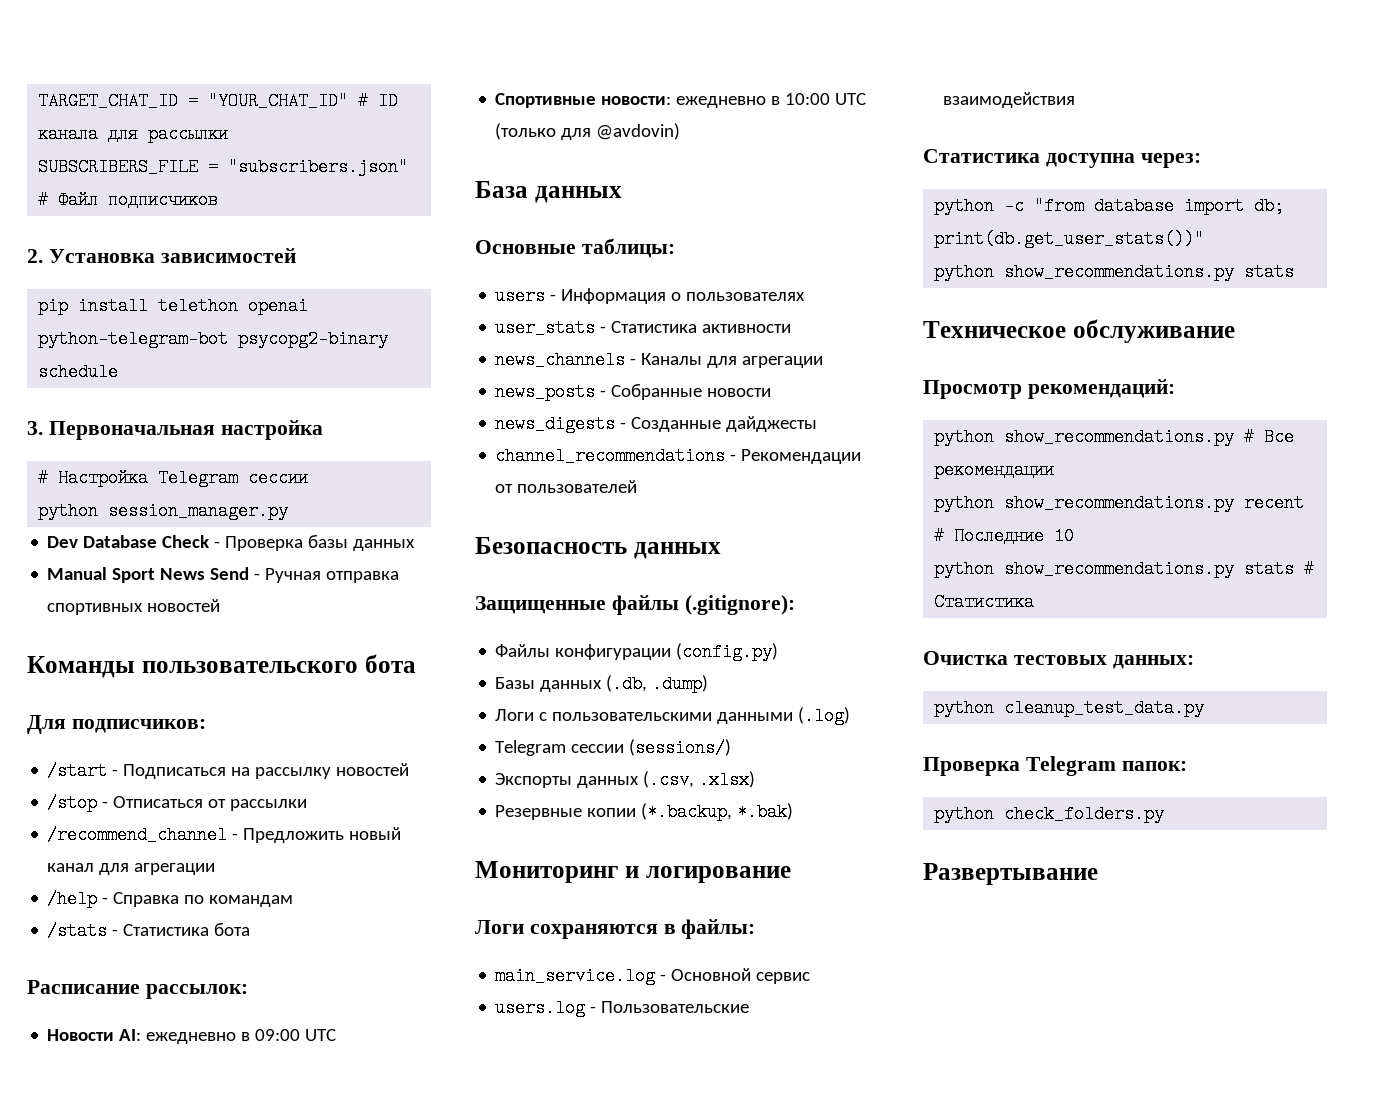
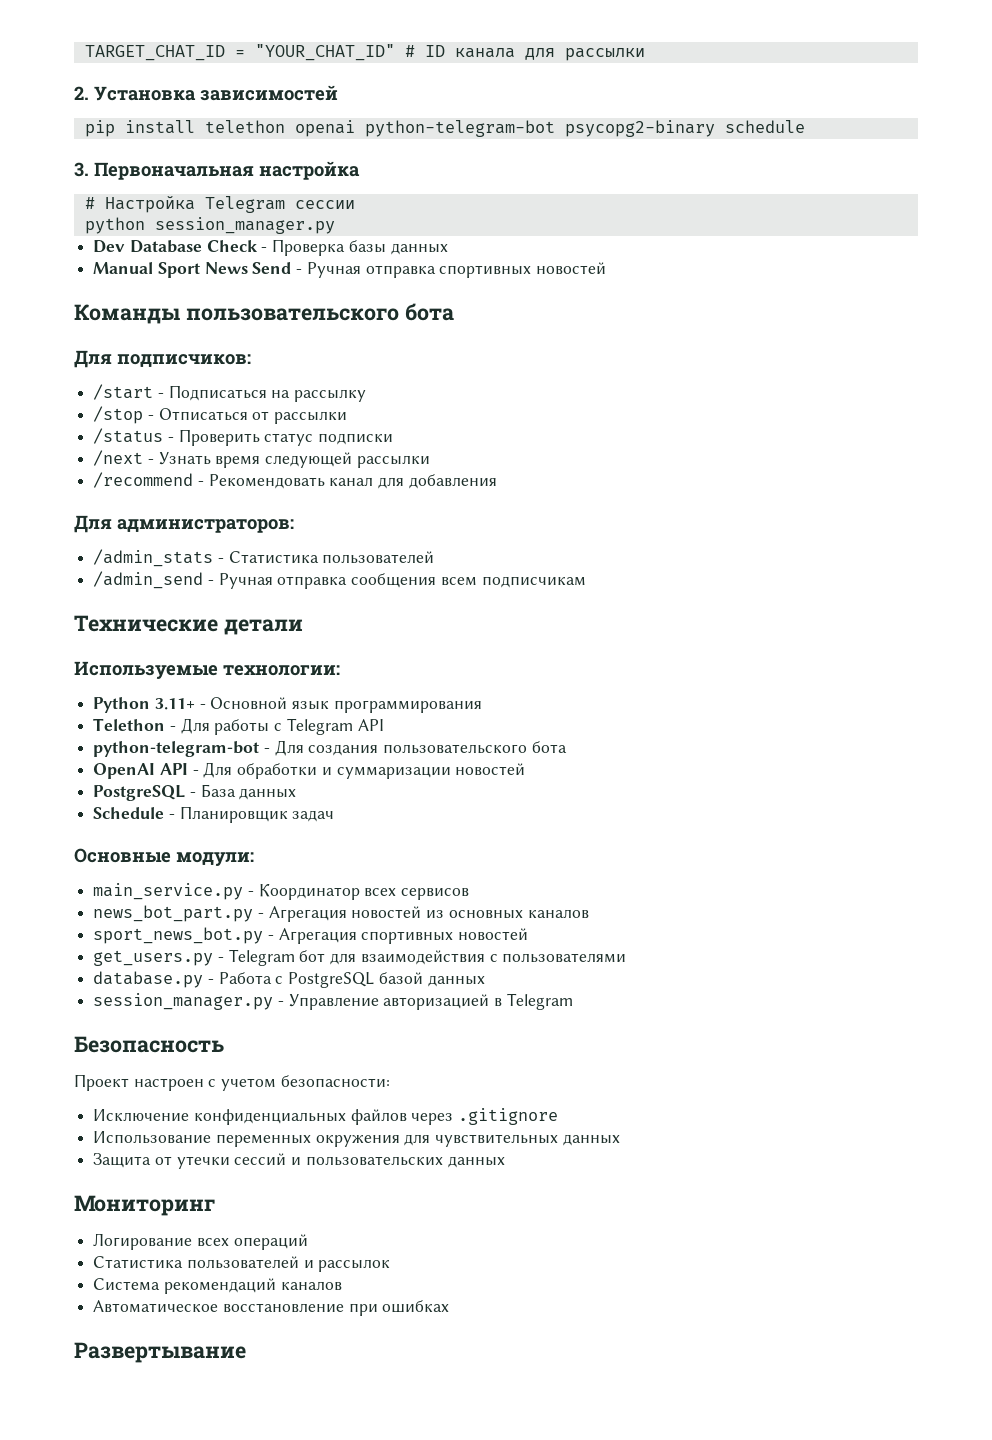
[38,158,409,176] [38,191,219,209] // SUBSCRIBERS_FILE = "subscribers.json" # Файл подписчиков -> (645, 54) none
[336,763,410,776] новостей -> (367, 395) none
[47,826,402,844] [47,863,216,875] [47,890,294,908] [47,922,251,940] [27,980,248,999] [47,1029,337,1044] [495,93,867,108] [495,123,681,140] [475,181,622,203] [475,238,675,258] [495,287,806,305] [495,319,792,337] [495,351,824,369] [495,383,772,401] [495,415,818,433] [495,447,862,465] [495,480,638,493] [475,537,721,559] [475,595,795,615] [495,643,779,661] [495,675,709,693] [495,707,851,725] [495,739,732,757] [495,771,756,789] [495,803,794,821] [475,861,791,883] [475,919,756,939] [495,967,811,985] [495,999,750,1017] [943,92,1076,108] [923,149,1201,168] [934,197,1285,215] [934,230,1205,248] [934,263,1295,281] [923,319,1235,343] [923,379,1175,399] [934,428,1295,446] [934,462,1055,479] [934,494,1305,512] [934,527,1075,545] [934,560,1315,578] [934,594,1035,611] [923,651,1194,669] [934,699,1205,717] [923,756,1187,776] [934,805,1165,823] /recommend_channel - Предложить новый канал для агрегации // /help - Справка по командам // /stats - Статистика бота // Расписание рассылок: // Новости AI: ежедневно в 09:00 UTC // Спортивные новости: ежедневно в 10:00 UTC (только для @avdovin) // База данных // Основные таблицы: // users - Информация о пользователях // user_stats - Статистика активности // news_channels - Каналы для агрегации // news_posts - Собранные новости // news_digests - Созданные дайджесты // channel_recommendations - Рекомендации от пользователей // Безопасность данных // Защищенные файлы (.gitignore): // Файлы конфигурации (config.py) // Базы данных (.db, .dump) // Логи с пользовательскими данными (.log) // Telegram сессии (sessions/) // Экспорты данных (.csv, .xlsx) // Резервные копии (*.backup, *.bak) // Мониторинг и логирование // Логи сохраняются в файлы: // main_service.log - Основной сервис // users.log - Пользовательские взаимодействия // Статистика доступна через: // python -c "from database import db; print(db.get_user_stats())" // python show_recommendations.py stats // Техническое обслуживание // Просмотр рекомендаций: // python show_recommendations.py # Все рекомендации // python show_recommendations.py recent # Последние 10 // python show_recommendations.py stats # Статистика // Очистка тестовых данных: // python cleanup_test_data.py // Проверка Telegram папок: // python check_folders.py -> [93,428,394,446] [93,450,430,468] [93,472,497,489] [74,515,294,533] [93,549,435,567] [93,571,586,589] [74,615,303,635] [74,661,340,679] [93,697,482,713] [93,718,384,735] [93,740,567,757] [93,762,526,779] [93,784,297,801] [93,806,335,823] [74,848,254,866] [93,883,470,900] [93,905,589,922] [93,927,529,944] [93,949,627,966] [93,971,485,988] [93,993,573,1010] [74,1036,224,1053] [74,1074,390,1091] [93,1108,559,1125] [93,1131,620,1147] [93,1153,505,1169] [74,1195,215,1216] [93,1233,308,1250] [93,1256,391,1272] [93,1278,342,1294] [93,1300,450,1316] /status - Проверить статус подписки // /next - Узнать время следующей рассылки // /recommend - Рекомендовать канал для добавления // Для администраторов: // /admin_stats - Статистика пользователей // /admin_send - Ручная отправка сообщения всем подписчикам // Технические детали // Используемые технологии: // Python 3.11+ - Основной язык программирования // Telethon - Для работы с Telegram API // python-telegram-bot - Для создания пользовательского бота // OpenAI API - Для обработки и суммаризации новостей // PostgreSQL - База данных // Schedule - Планировщик задач // Основные модули: // main_service.py - Координатор всех сервисов // news_bot_part.py - Агрегация новостей из основных каналов // sport_news_bot.py - Агрегация спортивных новостей // get_users.py - Telegram бот для взаимодействия с пользователями // database.py - Работа с PostgreSQL базой данных // session_manager.py - Управление авторизацией в Telegram // Безопасность // Проект настроен с учетом безопасности: // Исключение конфиденциальных файлов через .gitignore // Использование переменных окружения для чувствительных данных // Защита от утечки сессий и пользовательских данных // Мониторинг // Логирование всех операций // Статистика пользователей и рассылок // Система рекомендаций каналов // Автоматическое восстановление при ошибках

